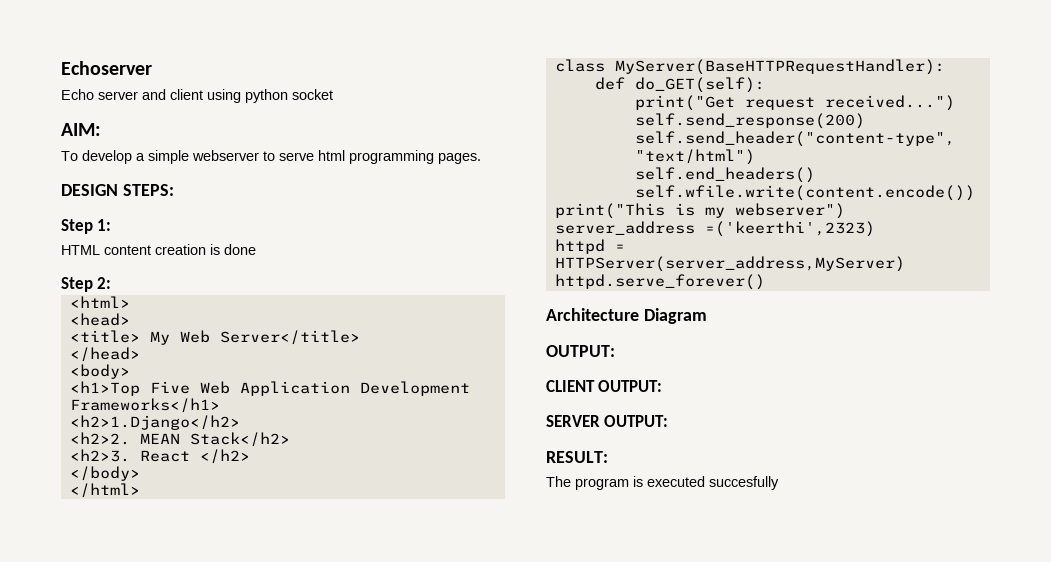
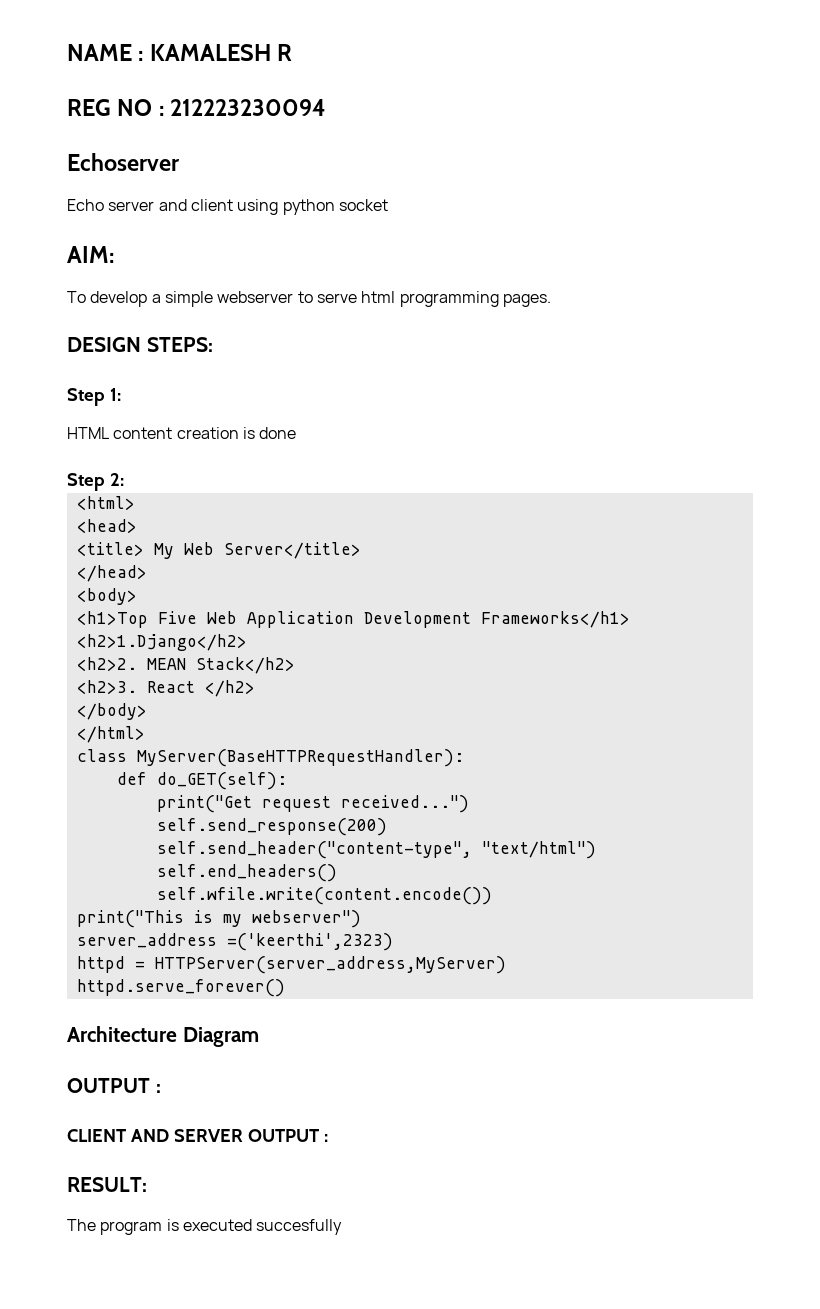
(61, 68) none -> [67,44,293,61] [67,99,327,116] NAME : KAMALESH R // REG NO : 212223230094 //
[546,345,615,357] OUTPUT: -> [67,1078,161,1093] OUTPUT :
[598,380,663,392] [546,415,669,427] OUTPUT: // SERVER OUTPUT: -> [130,1129,328,1142] AND SERVER OUTPUT :

